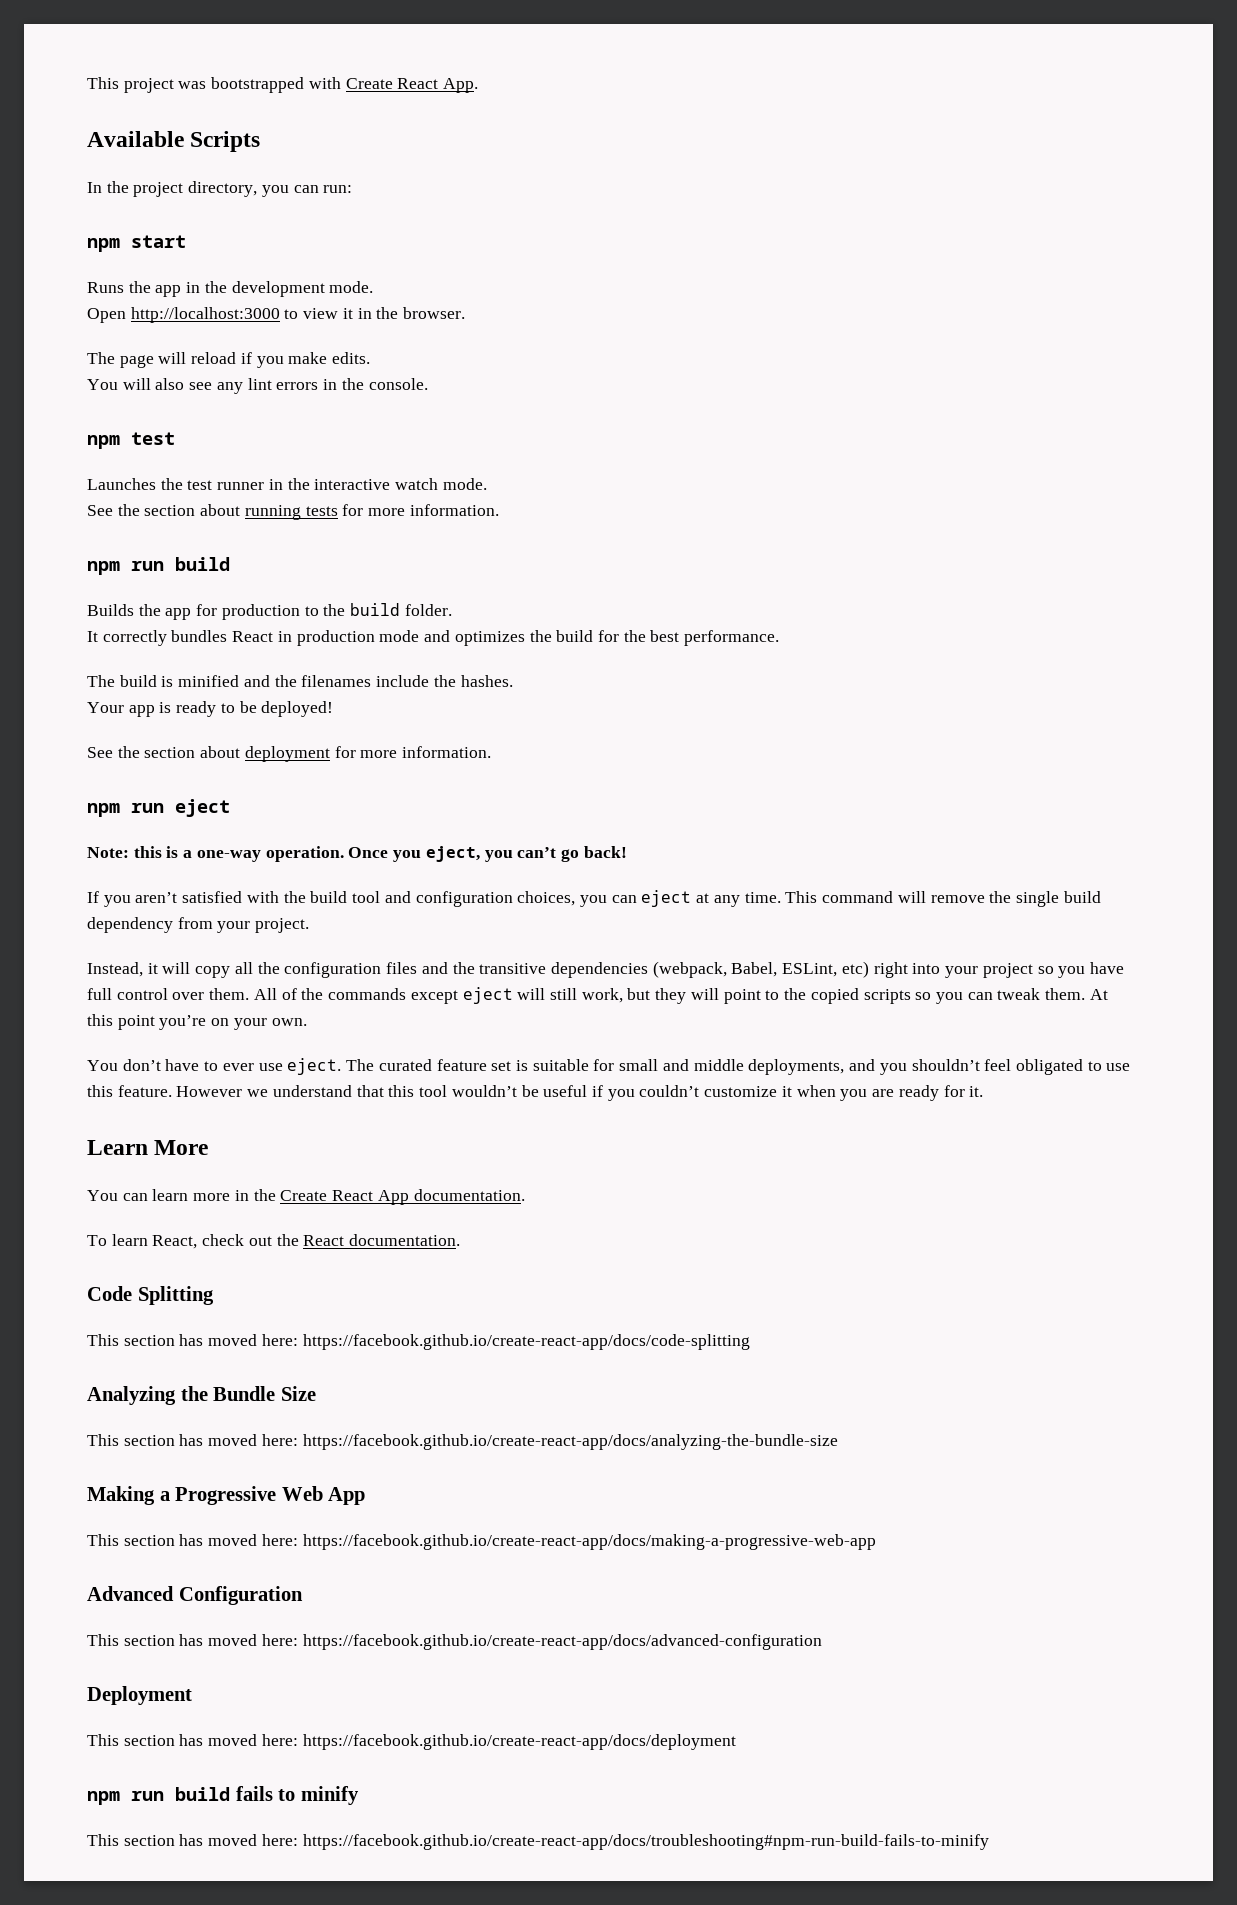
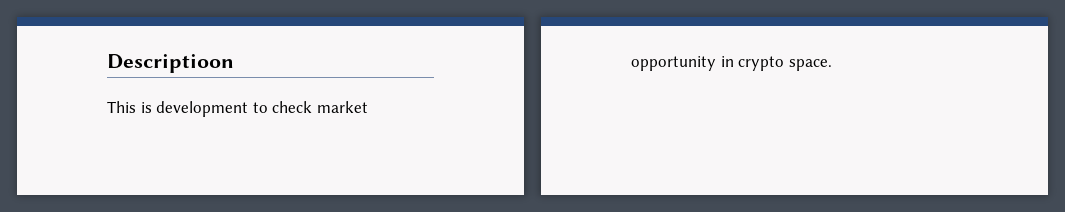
[87,77,479,93] [87,131,261,152] [87,181,353,197] [87,235,186,252] [87,281,374,297] [87,307,466,323] [87,352,371,368] [87,378,428,394] [87,432,175,449] [87,478,487,490] [87,504,499,520] [87,557,230,575] [87,603,452,620] [87,630,780,646] [87,675,513,687] [87,701,334,717] [87,746,492,762] [87,799,230,817] [87,846,627,862] [87,890,1101,907] [87,917,310,933] [87,961,1124,978] [87,987,1108,1004] [87,1014,307,1030] [87,1058,1131,1075] [87,1085,984,1101] [87,1140,209,1155] [87,1189,525,1205] [87,1234,461,1249] [87,1286,214,1305] [87,1334,750,1350] [87,1386,316,1405] [87,1434,838,1450] [87,1486,366,1505] [87,1534,876,1550] [87,1586,303,1605] [87,1634,822,1650] [87,1686,192,1705] [87,1734,736,1750] [87,1786,359,1805] [87,1834,989,1850] This project was bootstrapped with Create React App. // Available Scripts // In the project directory, you can run: // npm start // Runs the app in the development mode. // Open http://localhost:3000 to view it in the browser. // The page will reload if you make edits. // You will also see any lint errors in the console. // npm test // Launches the test runner in the interactive watch mode. // See the section about running tests for more information. // npm run build // Builds the app for production to the build folder. // It correctly bundles React in production mode and optimizes the build for the best performance. // The build is minified and the filenames include the hashes. // Your app is ready to be deployed! // See the section about deployment for more information. // npm run eject // Note: this is a one-way operation. Once you eject, you can’t go back! // If you aren’t satisfied with the build tool and configuration choices, you can eject at any time. This command will remove the single build dependency from your project. // Instead, it will copy all the configuration files and the transitive dependencies (webpack, Babel, ESLint, etc) right into your project so you have full control over them. All of the commands except eject will still work, but they will point to the copied scripts so you can tweak them. At this point you’re on your own. // You don’t have to ever use eject. The curated feature set is suitable for small and middle deployments, and you shouldn’t feel obligated to use this feature. However we understand that this tool wouldn’t be useful if you couldn’t customize it when you are ready for it. // Learn More // You can learn more in the Create React App documentation. // To learn React, check out the React documentation. // Code Splitting // This section has moved here: https://facebook.github.io/create-react-app/docs/code-splitting // Analyzing the Bundle Size // This section has moved here: https://facebook.github.io/create-react-app/docs/analyzing-the-bundle-size // Making a Progressive Web App // This section has moved here: https://facebook.github.io/create-react-app/docs/making-a-progressive-web-app // Advanced Configuration // This section has moved here: https://facebook.github.io/create-react-app/docs/advanced-configuration // Deployment // This section has moved here: https://facebook.github.io/create-react-app/docs/deployment // npm run build fails to minify // This section has moved here: https://facebook.github.io/create-react-app/docs/troubleshooting#npm-run-build-fails-to-minify -> [107,54,234,73] [107,101,368,117] [631,56,832,71] Descriptioon // This is development to check market opportunity in crypto space.

